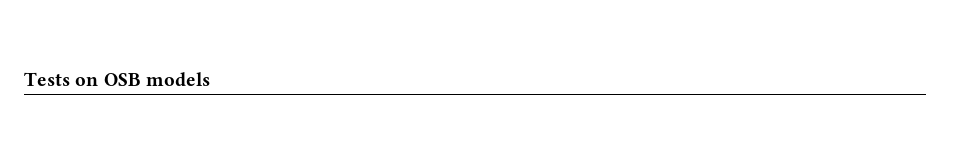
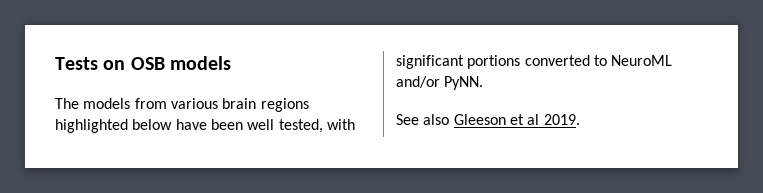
(210, 79) none -> [55,98,309,112] [55,119,355,133] [396,55,673,69] [396,76,484,90] [396,114,580,125] // The models from various brain regions highlighted below have been well tested, with significant portions converted to NeuroML and/or PyNN. // See also Gleeson et al 2019.

